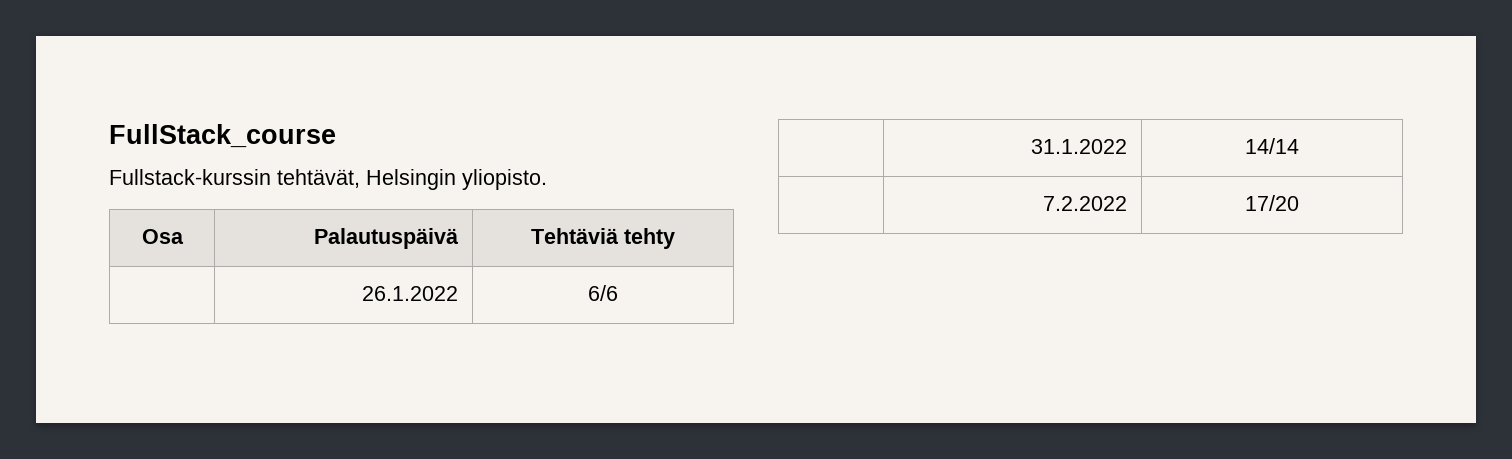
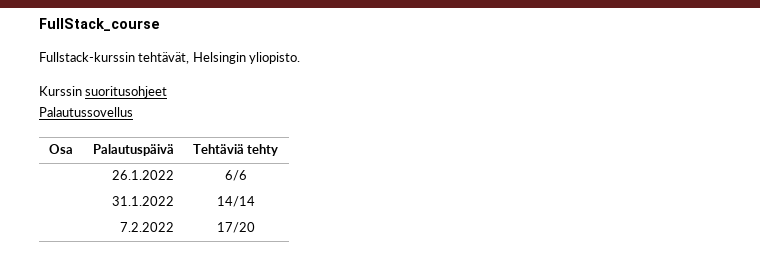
(547, 179) none -> [39,86,168,98] [39,107,133,117] // Kurssin suoritusohjeet // Palautussovellus

